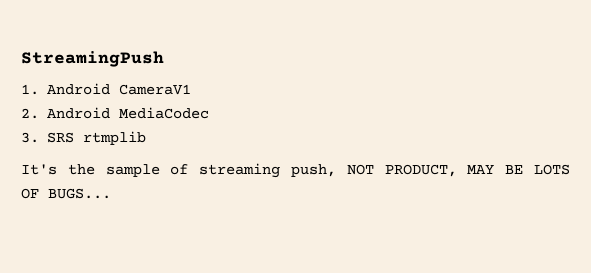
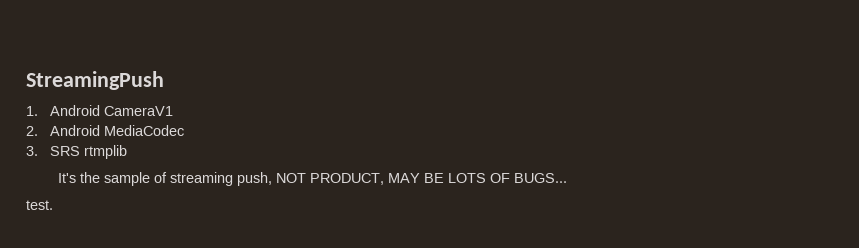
(111, 193) none -> [26,200,53,210] // test.

